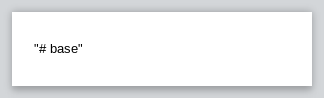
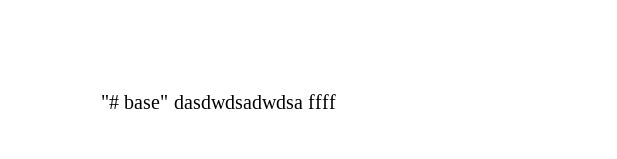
(83, 48) none -> [173,94,337,109] dasdwdsadwdsa ffff

